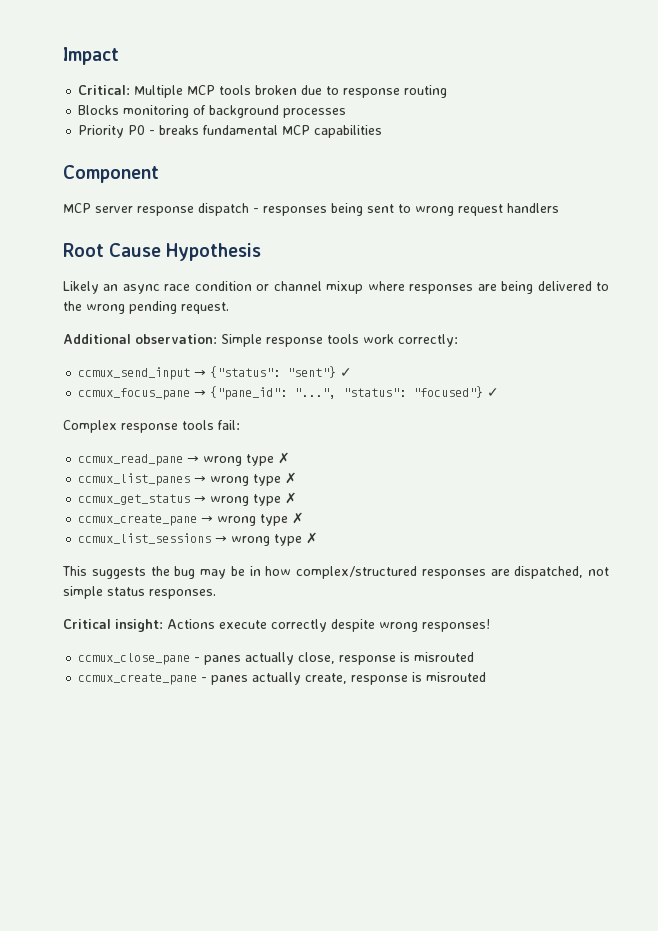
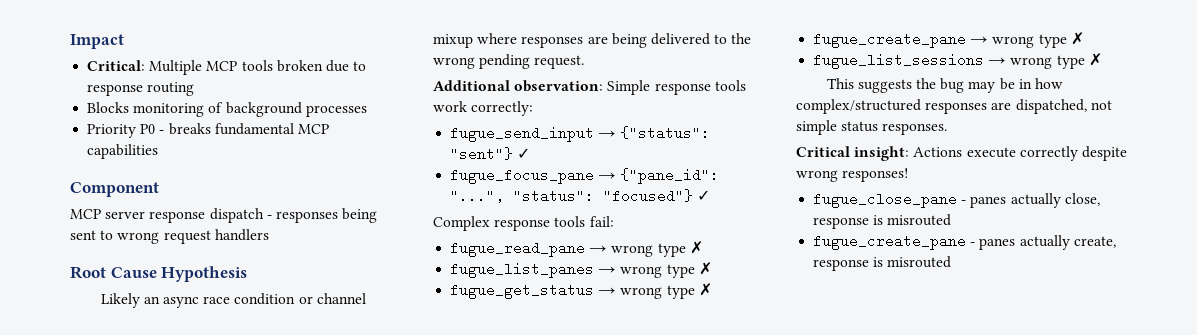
[78,367,191,380] ccmux_send_input -> [450,126,595,142] fugue_send_input
[78,388,191,400] ccmux_focus_pane -> [450,168,595,184] fugue_focus_pane
[78,452,291,466] [78,472,298,486] [78,492,298,506] [78,512,305,526] [78,533,212,544] ccmux_read_pane → wrong type ✗ // ccmux_list_panes → wrong type ✗ // ccmux_get_status → wrong type ✗ // ccmux_create_pane → wrong type ✗ // ccmux_list_sessions -> [450,241,703,257] [450,262,712,278] [450,283,712,299] [813,32,1084,48] [813,53,985,69] fugue_read_pane → wrong type ✗ // fugue_list_panes → wrong type ✗ // fugue_get_status → wrong type ✗ // fugue_create_pane → wrong type ✗ // fugue_list_sessions
[78,653,191,665] ccmux_close_pane -> [813,192,958,208] fugue_close_pane
[78,673,198,685] ccmux_create_pane -> [813,234,967,250] fugue_create_pane

